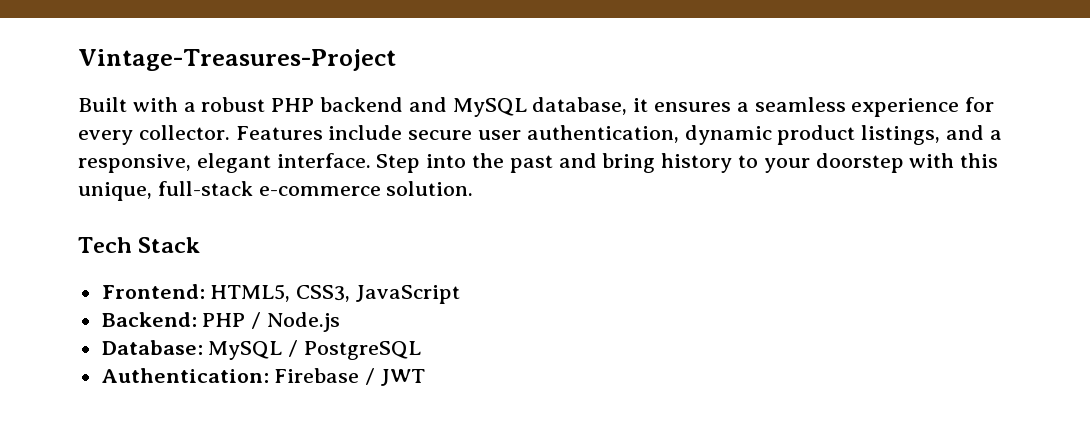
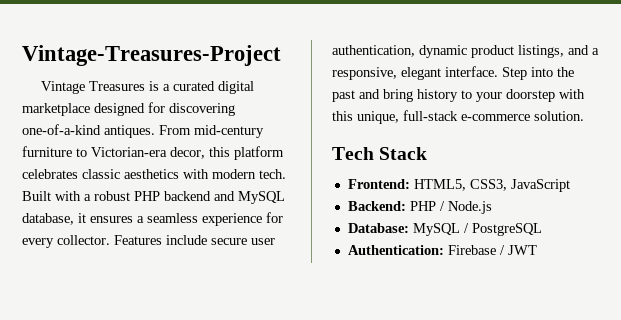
(396, 60) none -> [41,81,255,94] [22,102,235,116] [22,124,264,138] [22,146,284,160] [22,169,286,179] Vintage Treasures is a curated digital marketplace designed for discovering one-of-a-kind antiques. From mid-century furniture to Victorian-era decor, this platform celebrates classic aesthetics with modern tech.

